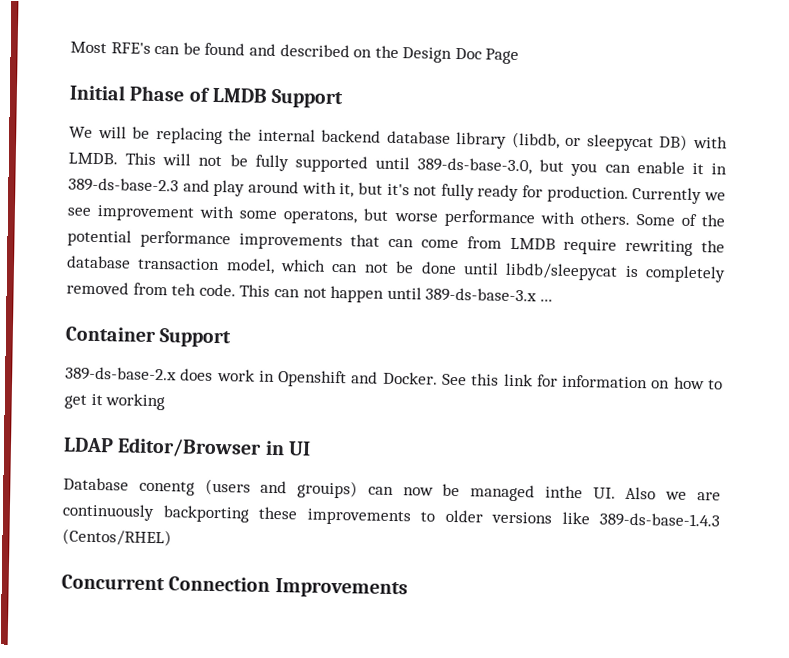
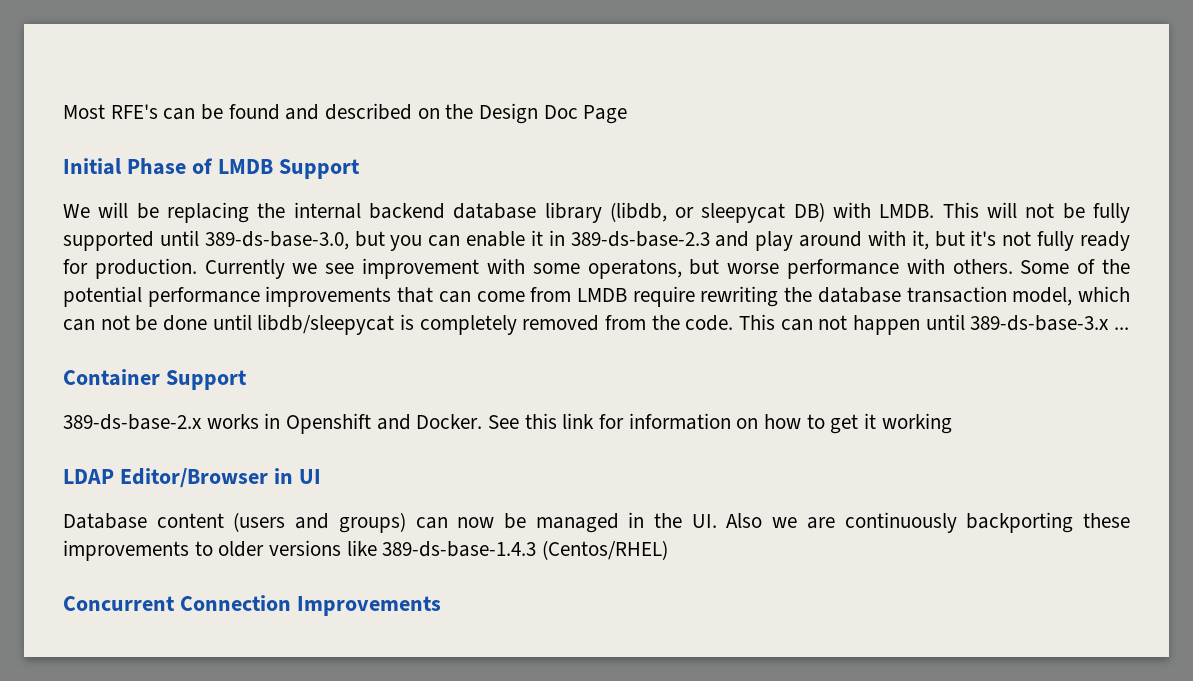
[171,283,197,296] teh -> [651,315,680,330] the
[180,368,255,382] does work -> [206,414,259,429] works
[138,480,195,496] conentg -> [156,513,224,528] content
[297,480,359,499] grouips) -> [338,512,406,533] groups)
[544,485,583,499] inthe -> [628,512,683,528] in the

